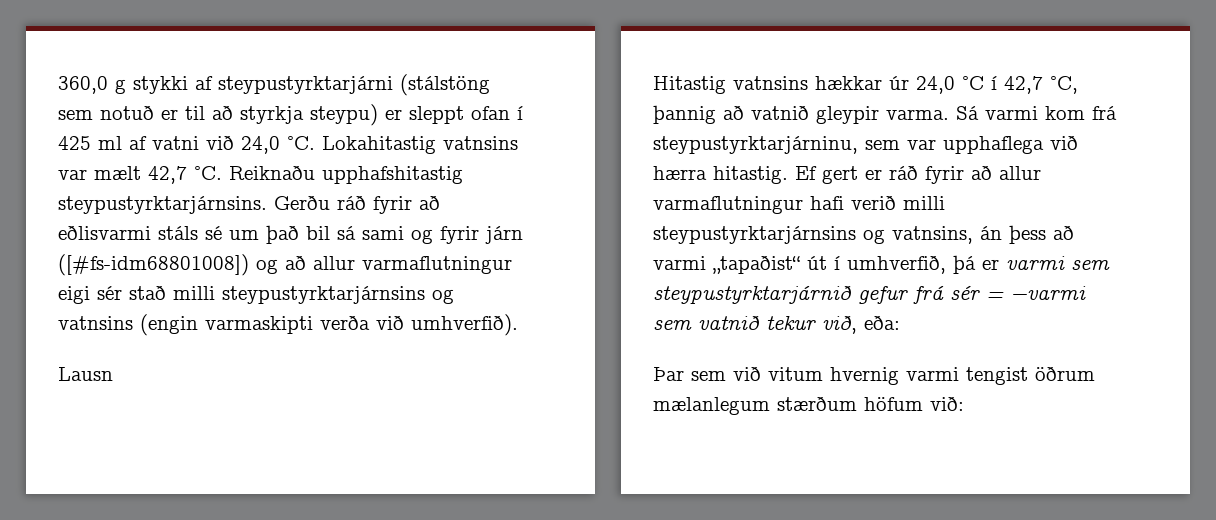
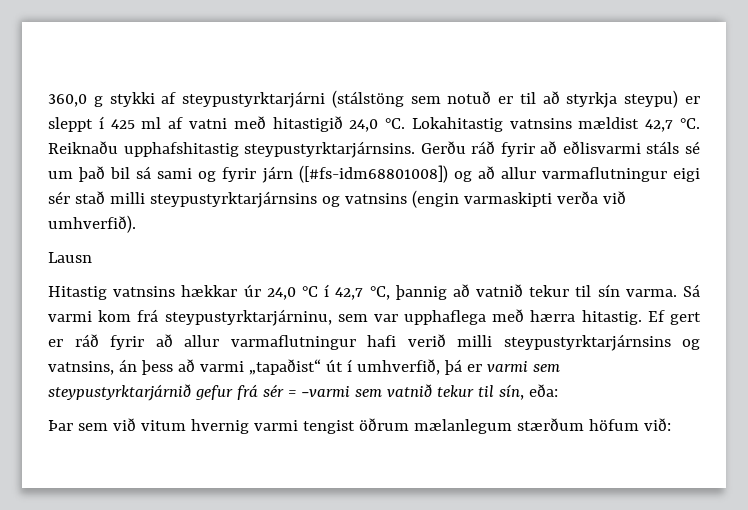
[471,106,510,120] ofan -> (93, 124) none
[206,136,234,150] við -> [233,116,343,132] með hitastigið
[58,166,141,181] var mælt -> [578,117,640,129] mældist
[816,106,879,124] gleypir -> [529,284,620,297] tekur til sín
[1050,136,1078,150] við -> [492,309,525,322] með
[822,316,857,334] við, -> [477,384,524,400] til sín,

